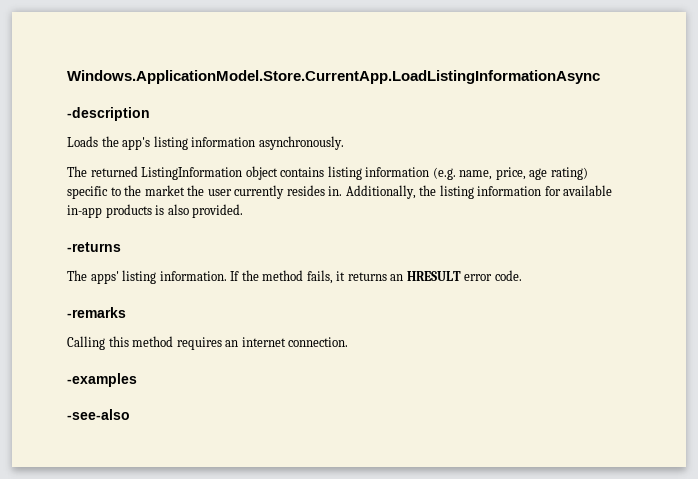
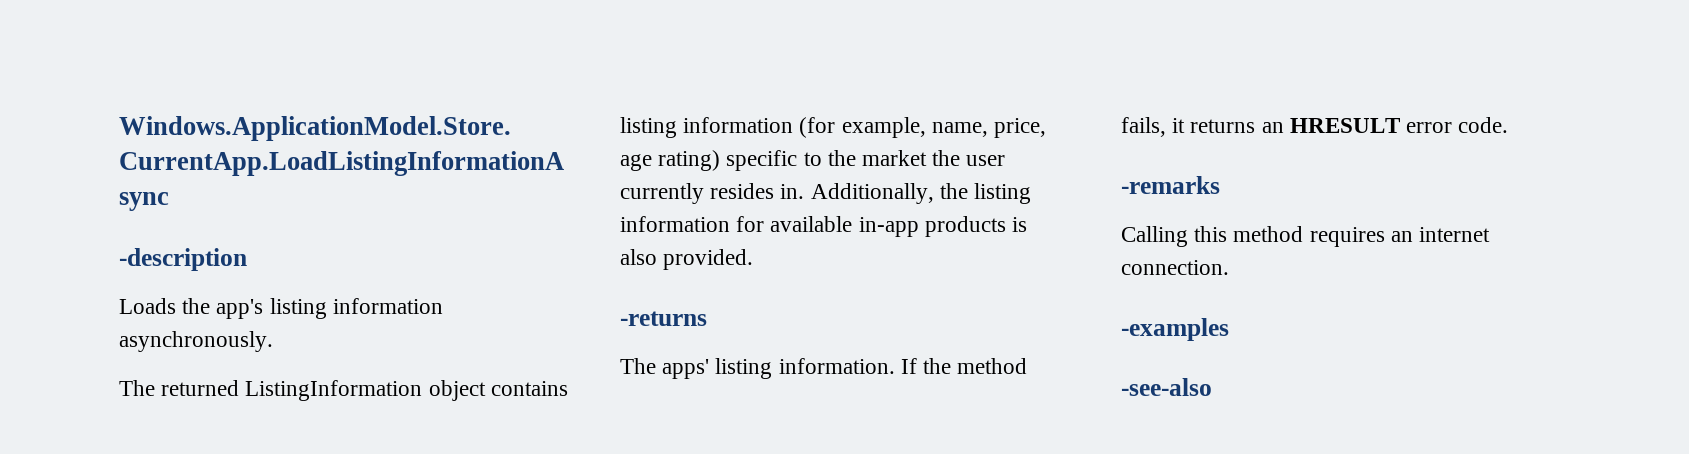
[432,167,456,180] (e.g. -> [799,117,926,138] (for example,

